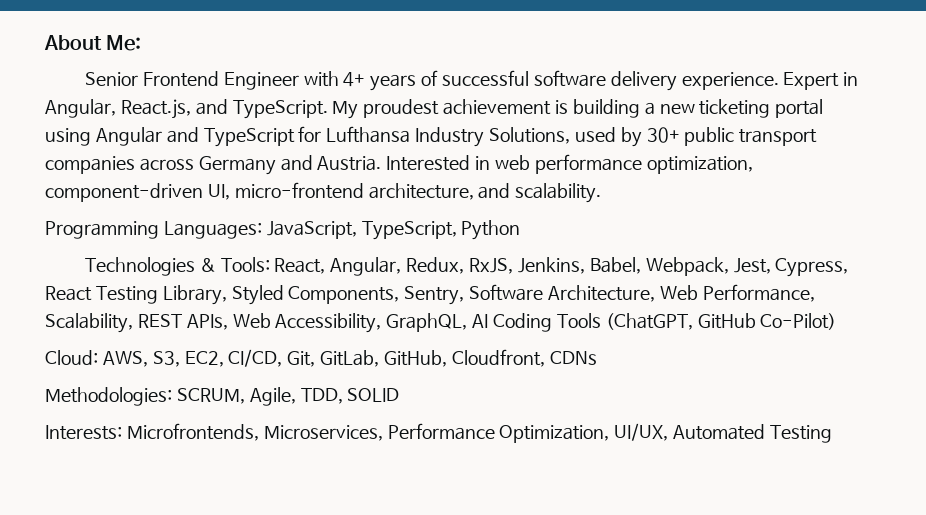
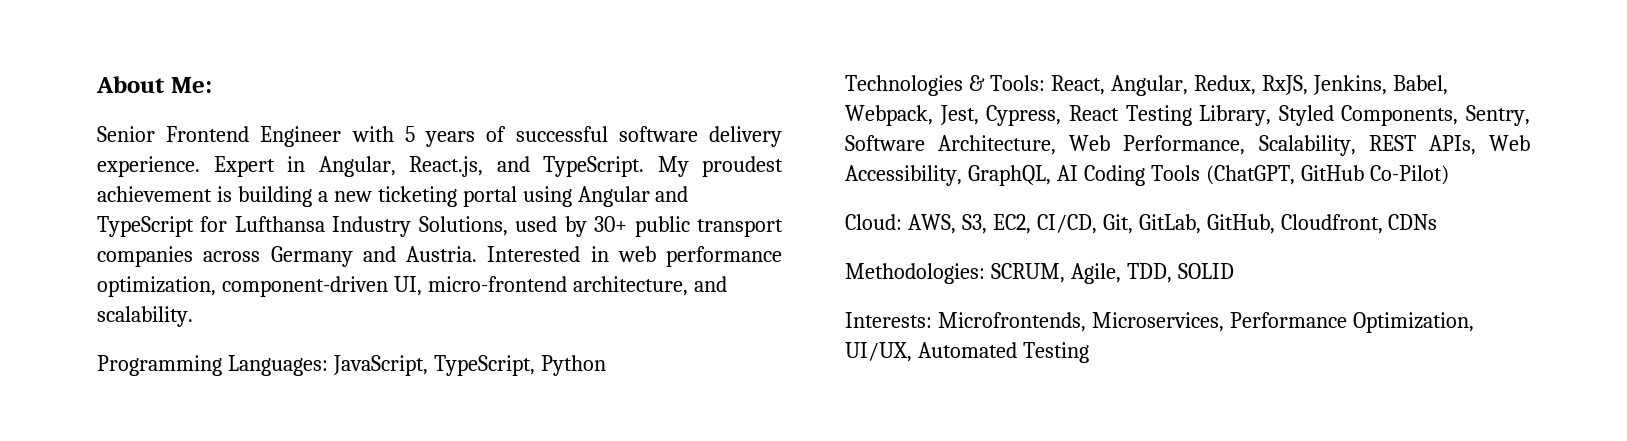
[343,72,366,87] 4+ -> [404,126,415,142] 5

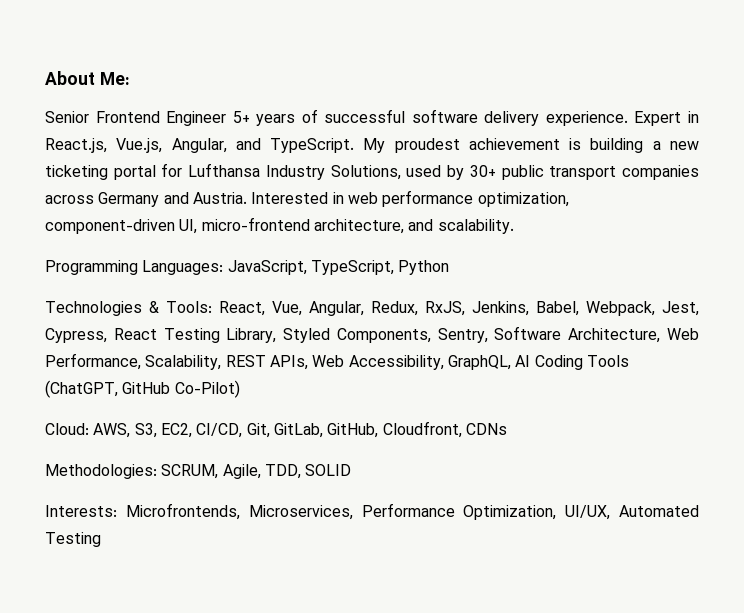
[351,126,415,142] with 5 -> [232,111,250,123] 5+
[318,156,483,177] Angular, React.js, -> [45,138,227,153] React.js, Vue.js, Angular,
[522,186,689,207] [97,216,194,237] using Angular and TypeScript -> (156, 172) none
(1105, 85) none -> [272,301,302,316] Vue,

